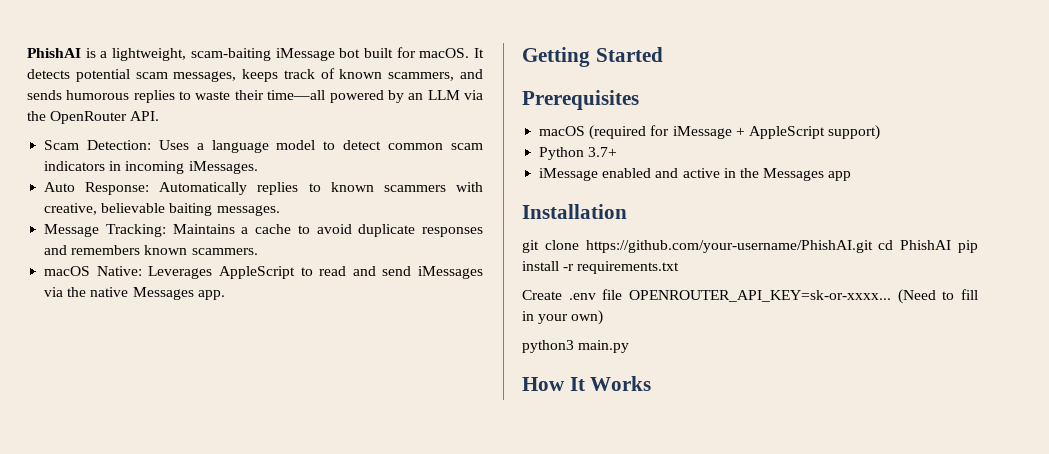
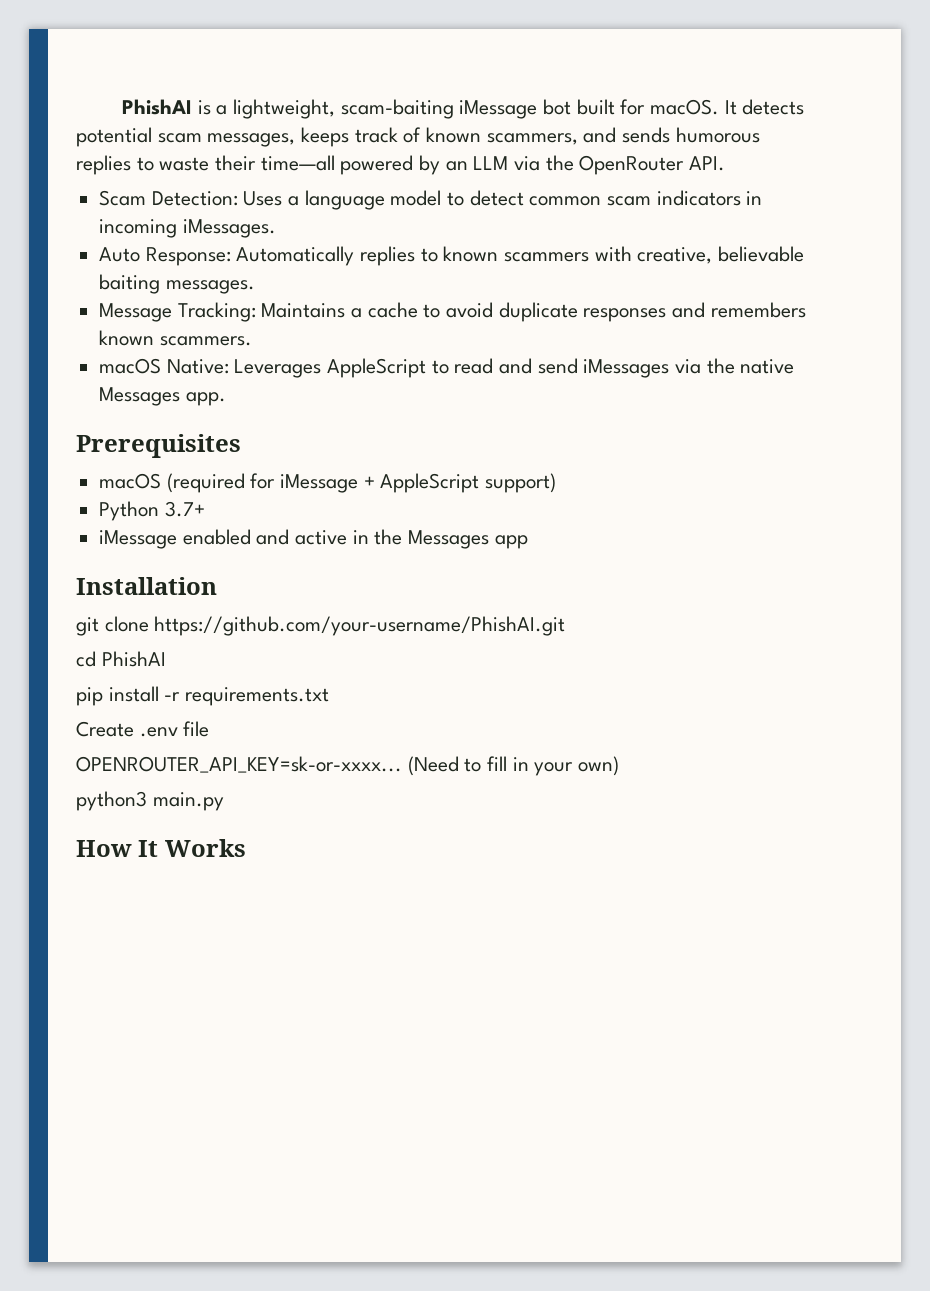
[522,47,663,67] // Getting Started -> (226, 399) none
(873, 246) none -> (566, 626) //
(952, 245) none -> (166, 659) //
(623, 294) none -> (210, 729) //

